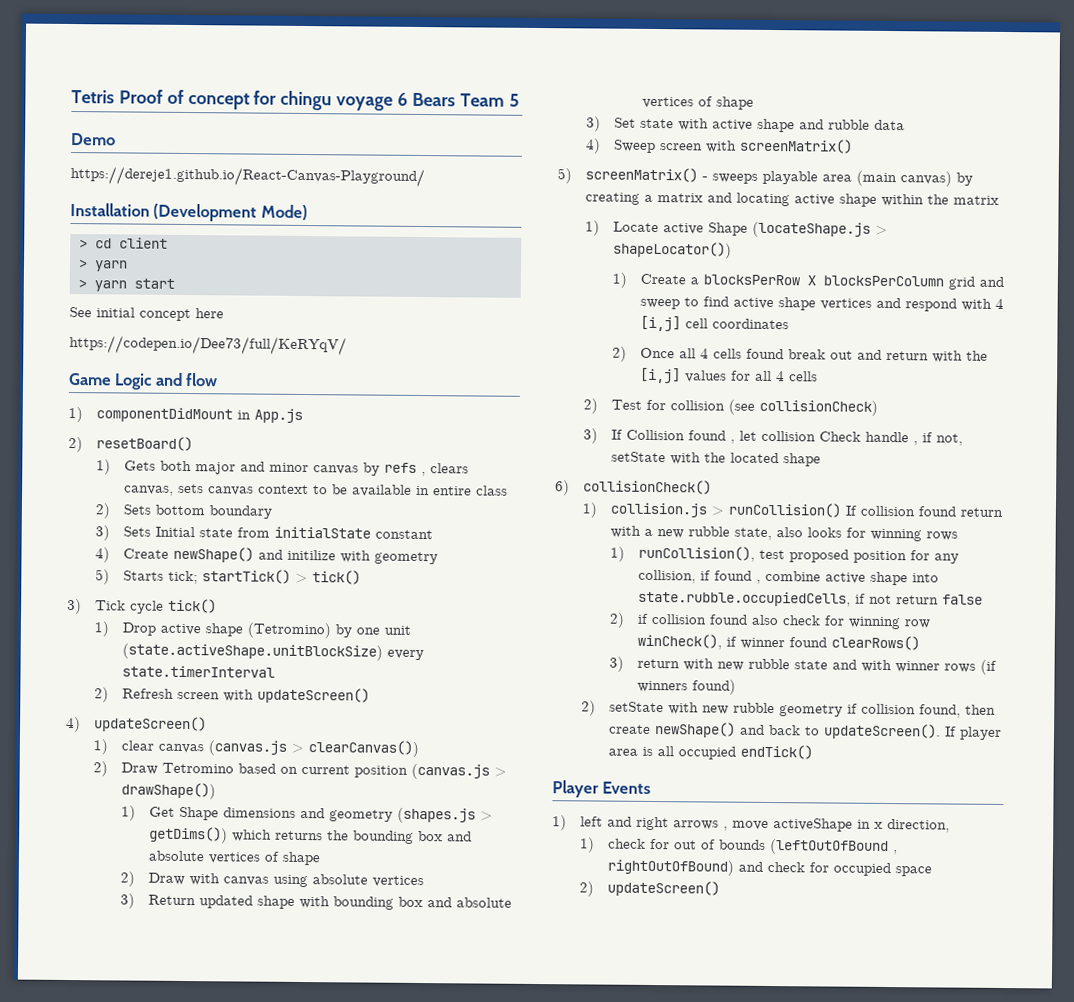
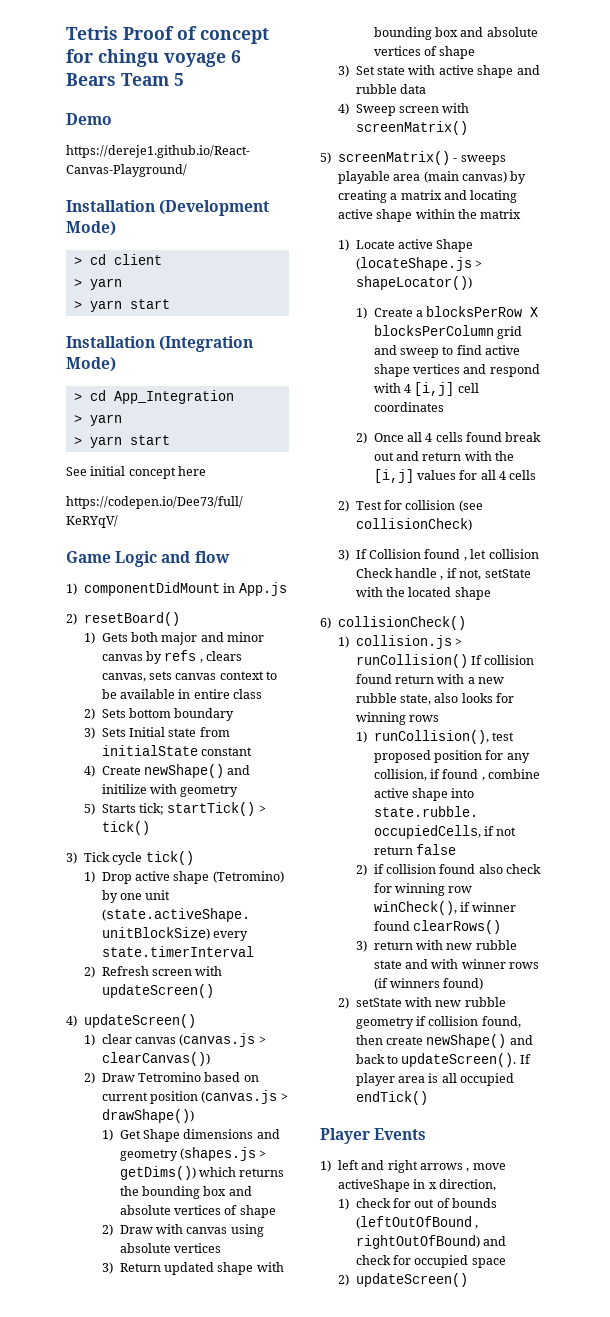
(175, 283) none -> [66,336,254,352] [66,357,116,372] [73,390,234,404] [73,414,122,426] [73,435,170,448] // Installation (Integration Mode) // > cd App_Integration // > yarn // > yarn start

